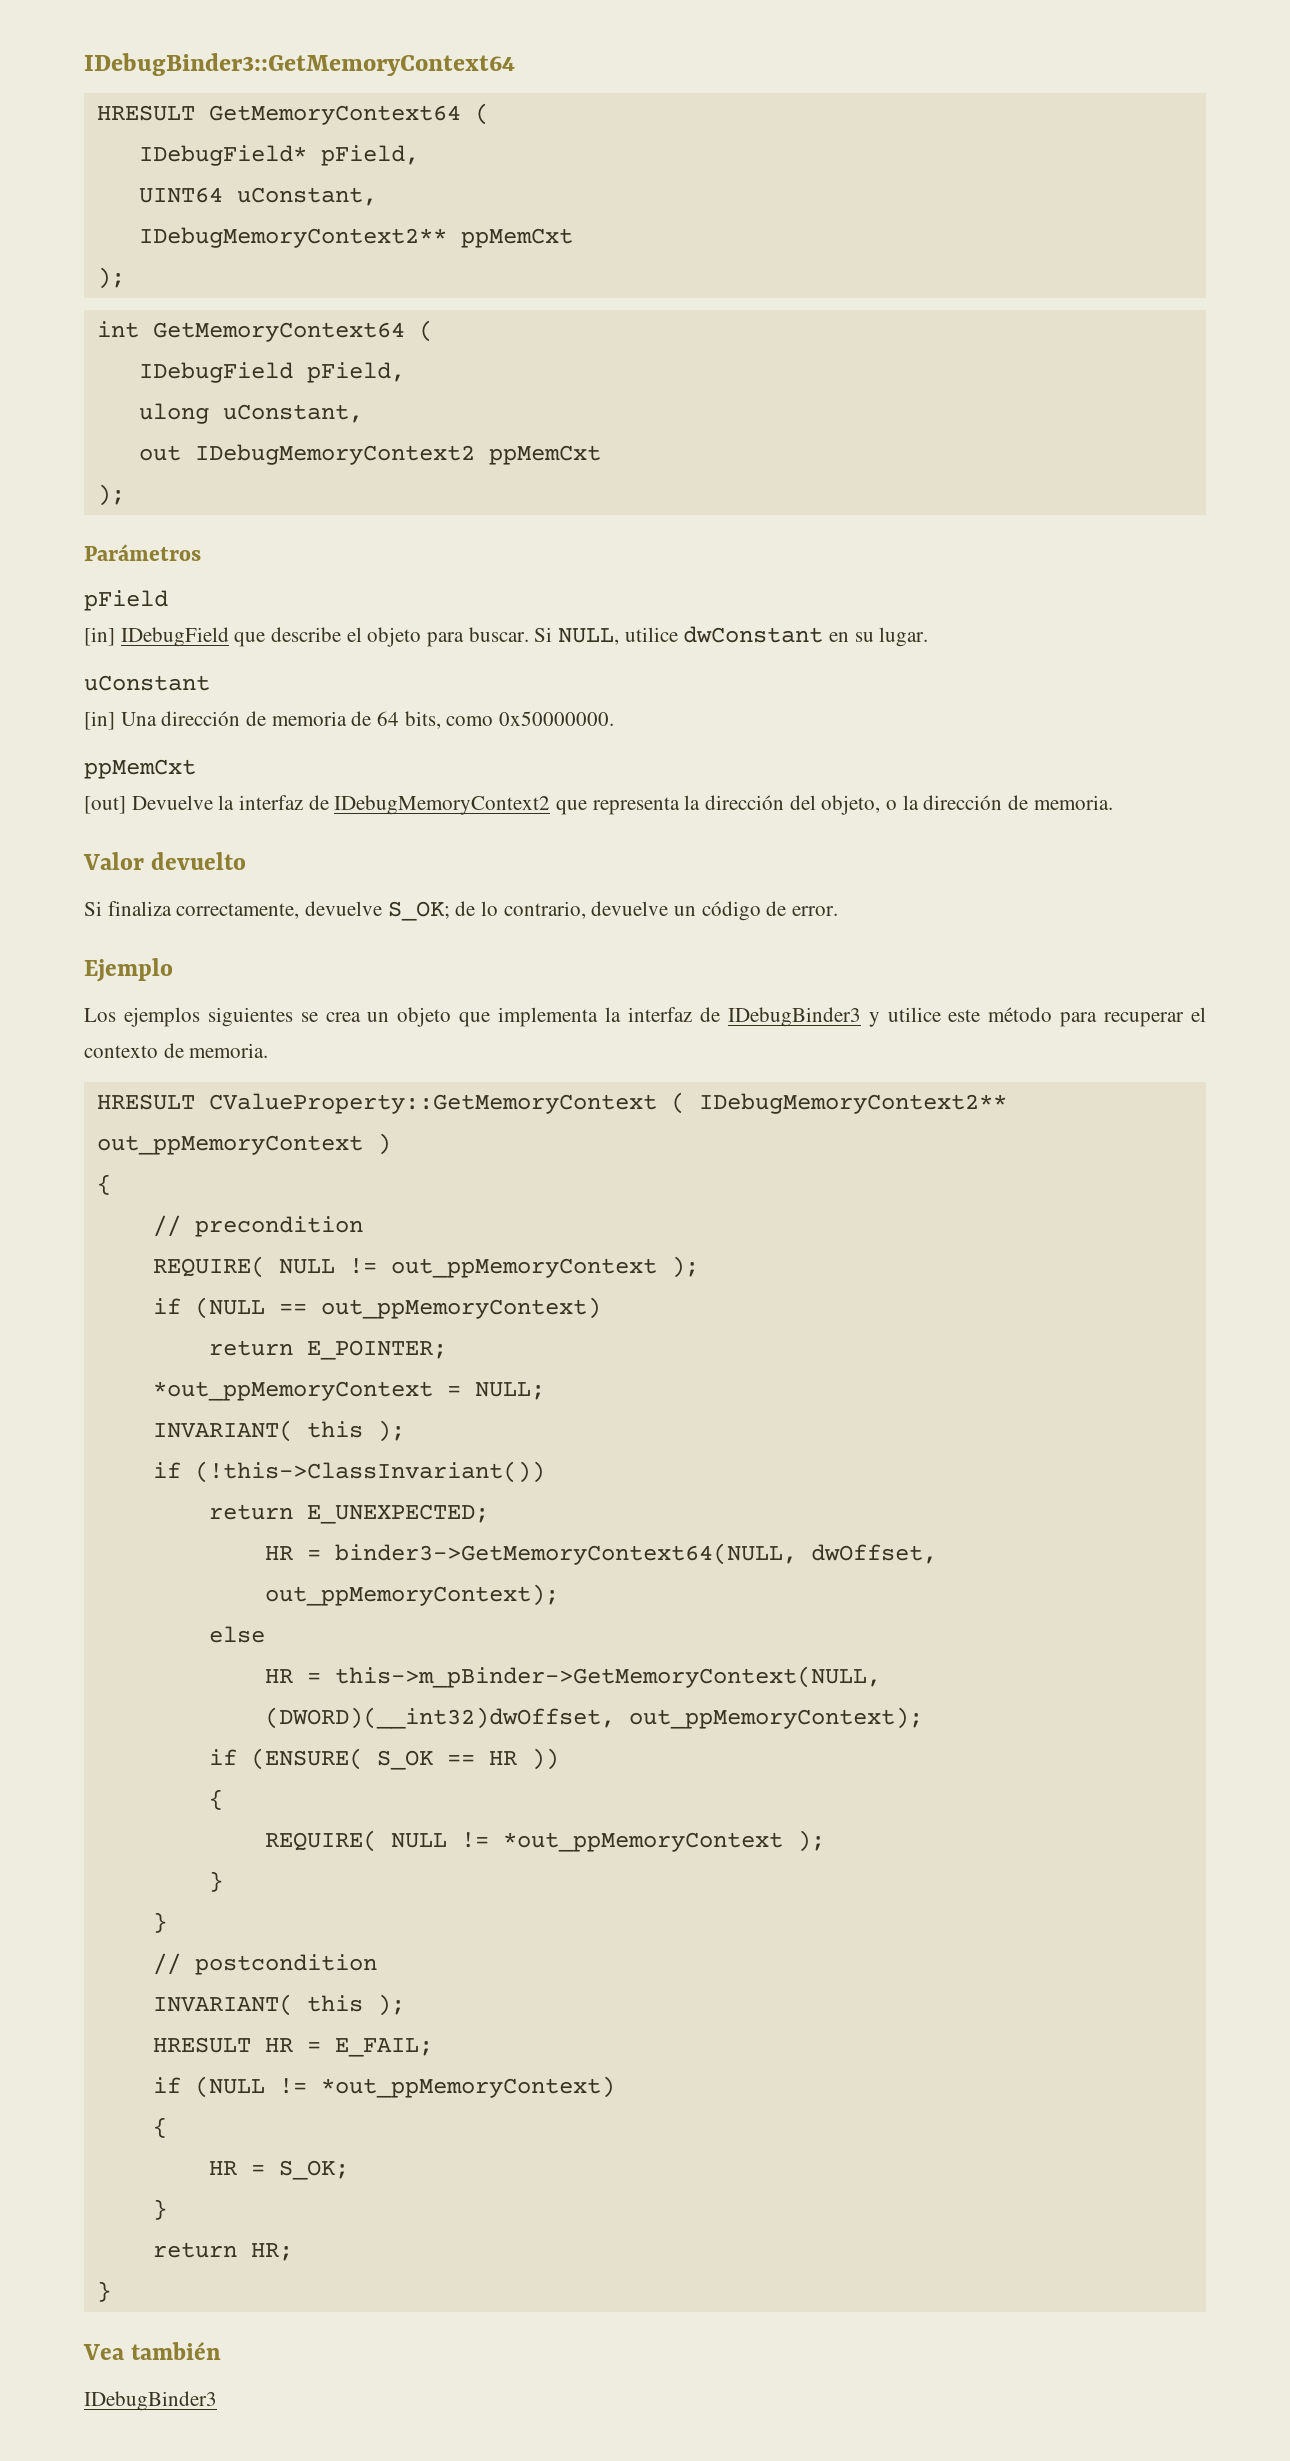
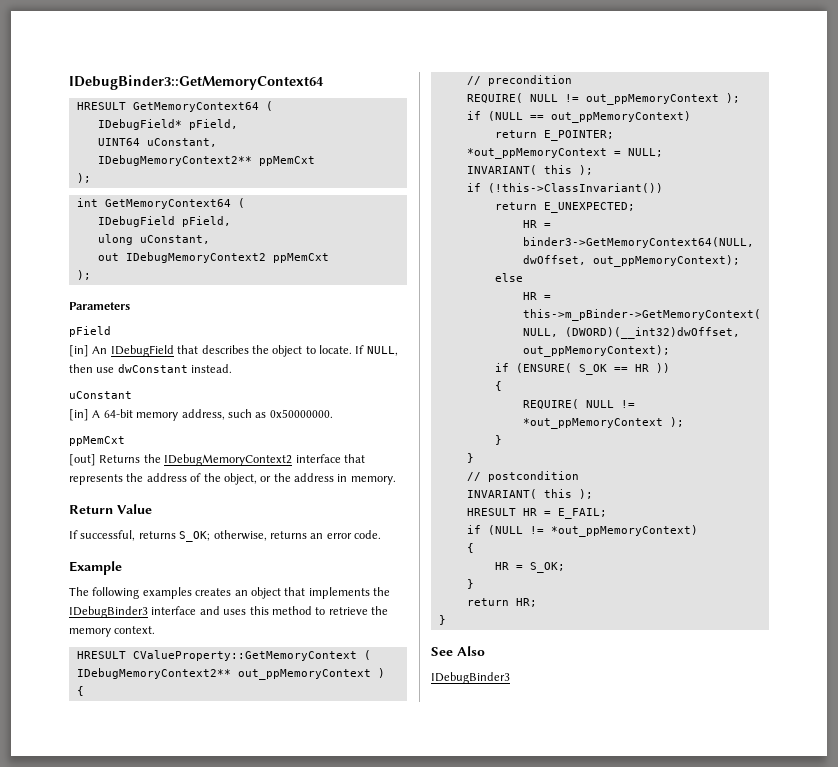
[84,544,201,561] Parámetros -> [69,302,130,310] Parameters
[120,626,929,647] [84,675,210,691] [84,711,615,730] [84,759,196,779] [84,795,1113,815] [83,852,247,870] [84,901,839,921] [84,958,173,982] [84,1007,1207,1027] [84,1043,269,1058] IDebugField que describe el objeto para buscar. Si NULL, utilice dwConstant en su lugar. // uConstant // [in] Una dirección de memoria de 64 bits, como 0x50000000. // ppMemCxt // [out] Devuelve la interfaz de IDebugMemoryContext2 que representa la dirección del objeto, o la dirección de memoria. // Valor devuelto // Si finaliza correctamente, devuelve S_OK; de lo contrario, devuelve un código de error. // Ejemplo // Los ejemplos siguientes se crea un objeto que implementa la interfaz de IDebugBinder3 y utilice este método para recuperar el contexto de memoria. -> [92,345,398,357] [69,364,233,373] [69,391,132,399] [69,409,333,421] [69,436,125,446] [69,454,365,466] [69,473,396,485] [69,504,152,514] [69,530,381,542] [69,561,122,575] [69,587,390,599] [69,606,388,618] [69,626,156,637] An IDebugField that describes the object to locate. If NULL, then use dwConstant instead. // uConstant // [in] A 64-bit memory address, such as 0x50000000. // ppMemCxt // [out] Returns the IDebugMemoryContext2 interface that represents the address of the object, or the address in memory. // Return Value // If successful, returns S_OK; otherwise, returns an error code. // Example // The following examples creates an object that implements the IDebugBinder3 interface and uses this method to retrieve the memory context.
[83,2341,222,2360] Vea también -> [431,646,485,656] See Also

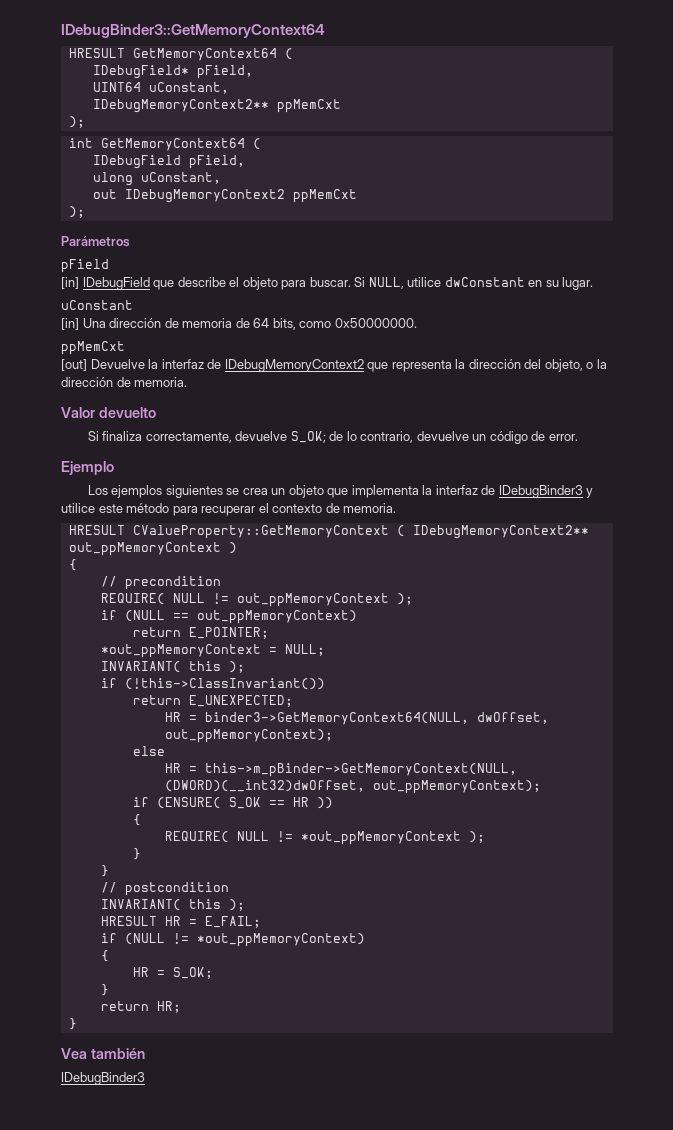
[69,302,130,310] Parameters -> [61,236,130,247] Parámetros
[92,345,398,357] [69,364,233,373] [69,391,132,399] [69,409,333,421] [69,436,125,446] [69,454,365,466] [69,473,396,485] [69,504,152,514] [69,530,381,542] [69,561,122,575] [69,587,390,599] [69,606,388,618] [69,626,156,637] An IDebugField that describes the object to locate. If NULL, then use dwConstant instead. // uConstant // [in] A 64-bit memory address, such as 0x50000000. // ppMemCxt // [out] Returns the IDebugMemoryContext2 interface that represents the address of the object, or the address in memory. // Return Value // If successful, returns S_OK; otherwise, returns an error code. // Example // The following examples creates an object that implements the IDebugBinder3 interface and uses this method to retrieve the memory context. -> [82,277,594,290] [61,300,133,310] [61,318,417,330] [61,341,125,355] [61,359,607,372] [61,377,188,387] [61,407,156,418] [87,431,578,444] [61,461,114,475] [87,485,594,498] [61,503,397,516] IDebugField que describe el objeto para buscar. Si NULL, utilice dwConstant en su lugar. // uConstant // [in] Una dirección de memoria de 64 bits, como 0x50000000. // ppMemCxt // [out] Devuelve la interfaz de IDebugMemoryContext2 que representa la dirección del objeto, o la dirección de memoria. // Valor devuelto // Si finaliza correctamente, devuelve S_OK; de lo contrario, devuelve un código de error. // Ejemplo // Los ejemplos siguientes se crea un objeto que implementa la interfaz de IDebugBinder3 y utilice este método para recuperar el contexto de memoria.
[431,646,485,656] See Also -> [61,1048,145,1059] Vea también

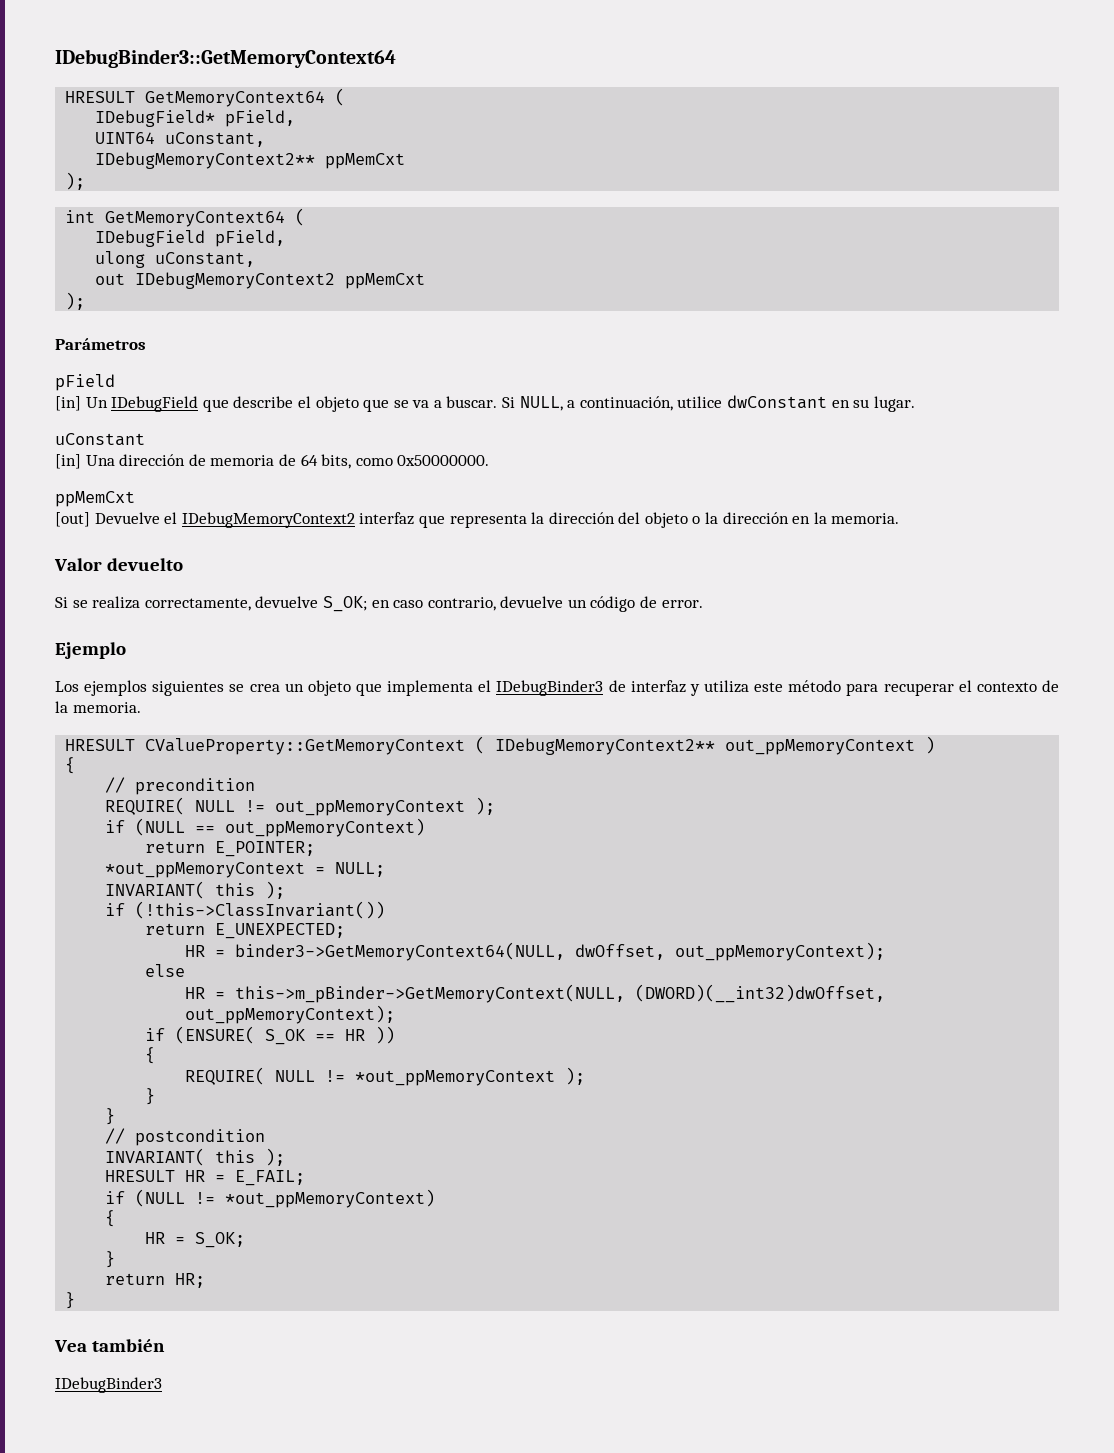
(79, 283) none -> [85,397,108,408] Un
[281,280,307,290] para -> [363,399,442,412] que se va a
(404, 283) none -> [567,396,673,411] a continuación,
[148,359,364,372] la interfaz de IDebugMemoryContext2 -> [164,512,415,528] el IDebugMemoryContext2 interfaz
[544,359,583,372] objeto, -> [644,512,688,528] objeto
[116,377,131,387] de -> [792,512,827,524] en la
[102,431,143,441] finaliza -> [72,596,141,609] se realiza
[329,431,357,441] de lo -> [371,600,424,608] en caso
[422,485,594,498] [61,503,95,513] la interfaz de IDebugBinder3 y utilice -> [478,680,749,696] el IDebugBinder3 de interfaz y utiliza
(340, 508) none -> [55,701,68,713] la

